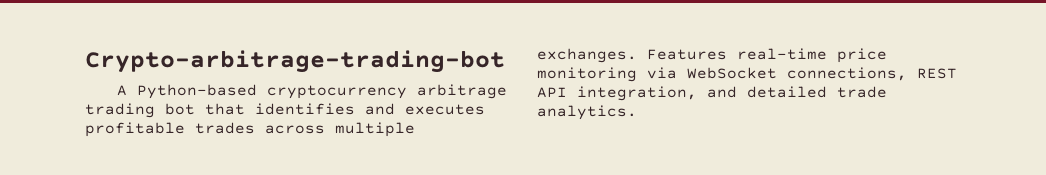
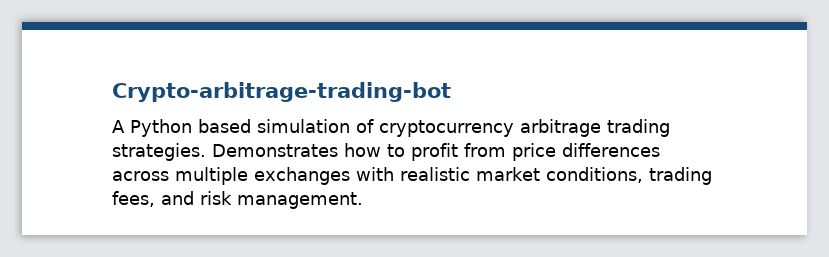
[136,84,507,99] [85,103,485,118] [85,122,415,137] [537,48,887,63] [537,67,957,82] [537,86,887,101] [537,105,637,120] Python-based cryptocurrency arbitrage trading bot that identifies and executes profitable trades across multiple exchanges. Features real-time price monitoring via WebSocket connections, REST API integration, and detailed trade analytics. -> [130,119,670,137] [112,143,660,161] [112,167,712,185] [112,191,363,209] Python based simulation of cryptocurrency arbitrage trading strategies. Demonstrates how to profit from price differences across multiple exchanges with realistic market conditions, trading fees, and risk management.

